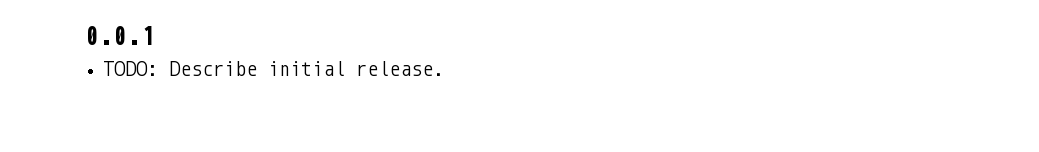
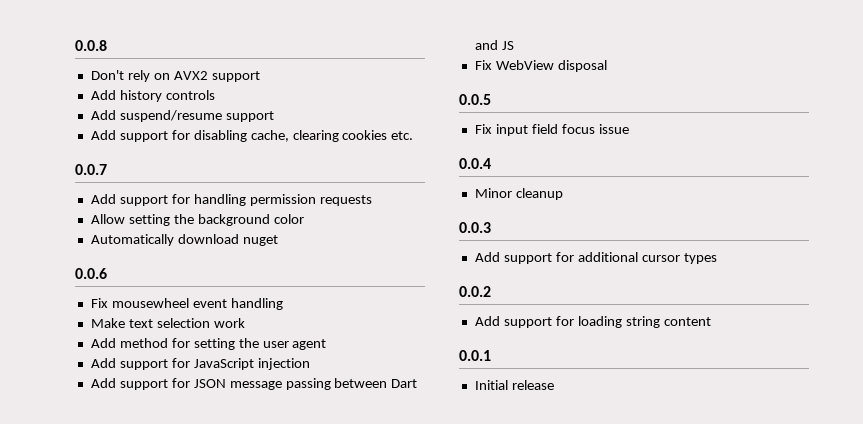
[85,26,155,45] [103,61,445,76] 0.0.1 // TODO: Describe initial release. -> [75,40,107,51] [90,70,260,82] [90,90,215,102] [90,110,274,122] [90,130,414,142] [75,164,107,175] [90,194,372,206] [90,214,304,226] [90,234,278,246] [75,268,107,279] [90,298,283,310] [90,318,245,328] [90,338,327,350] [90,358,310,370] [90,378,418,390] [474,40,514,50] [474,60,607,72] [459,94,491,105] [474,124,629,136] [459,158,491,169] [474,188,563,200] [459,222,491,233] [474,252,717,264] [459,286,491,297] [474,316,711,328] [459,350,491,361] [474,380,554,390] 0.0.8 // Don't rely on AVX2 support // Add history controls // Add suspend/resume support // Add support for disabling cache, clearing cookies etc. // 0.0.7 // Add support for handling permission requests // Allow setting the background color // Automatically download nuget // 0.0.6 // Fix mousewheel event handling // Make text selection work // Add method for setting the user agent // Add support for JavaScript injection // Add support for JSON message passing between Dart and JS // Fix WebView disposal // 0.0.5 // Fix input field focus issue // 0.0.4 // Minor cleanup // 0.0.3 // Add support for additional cursor types // 0.0.2 // Add support for loading string content // 0.0.1 // Initial release

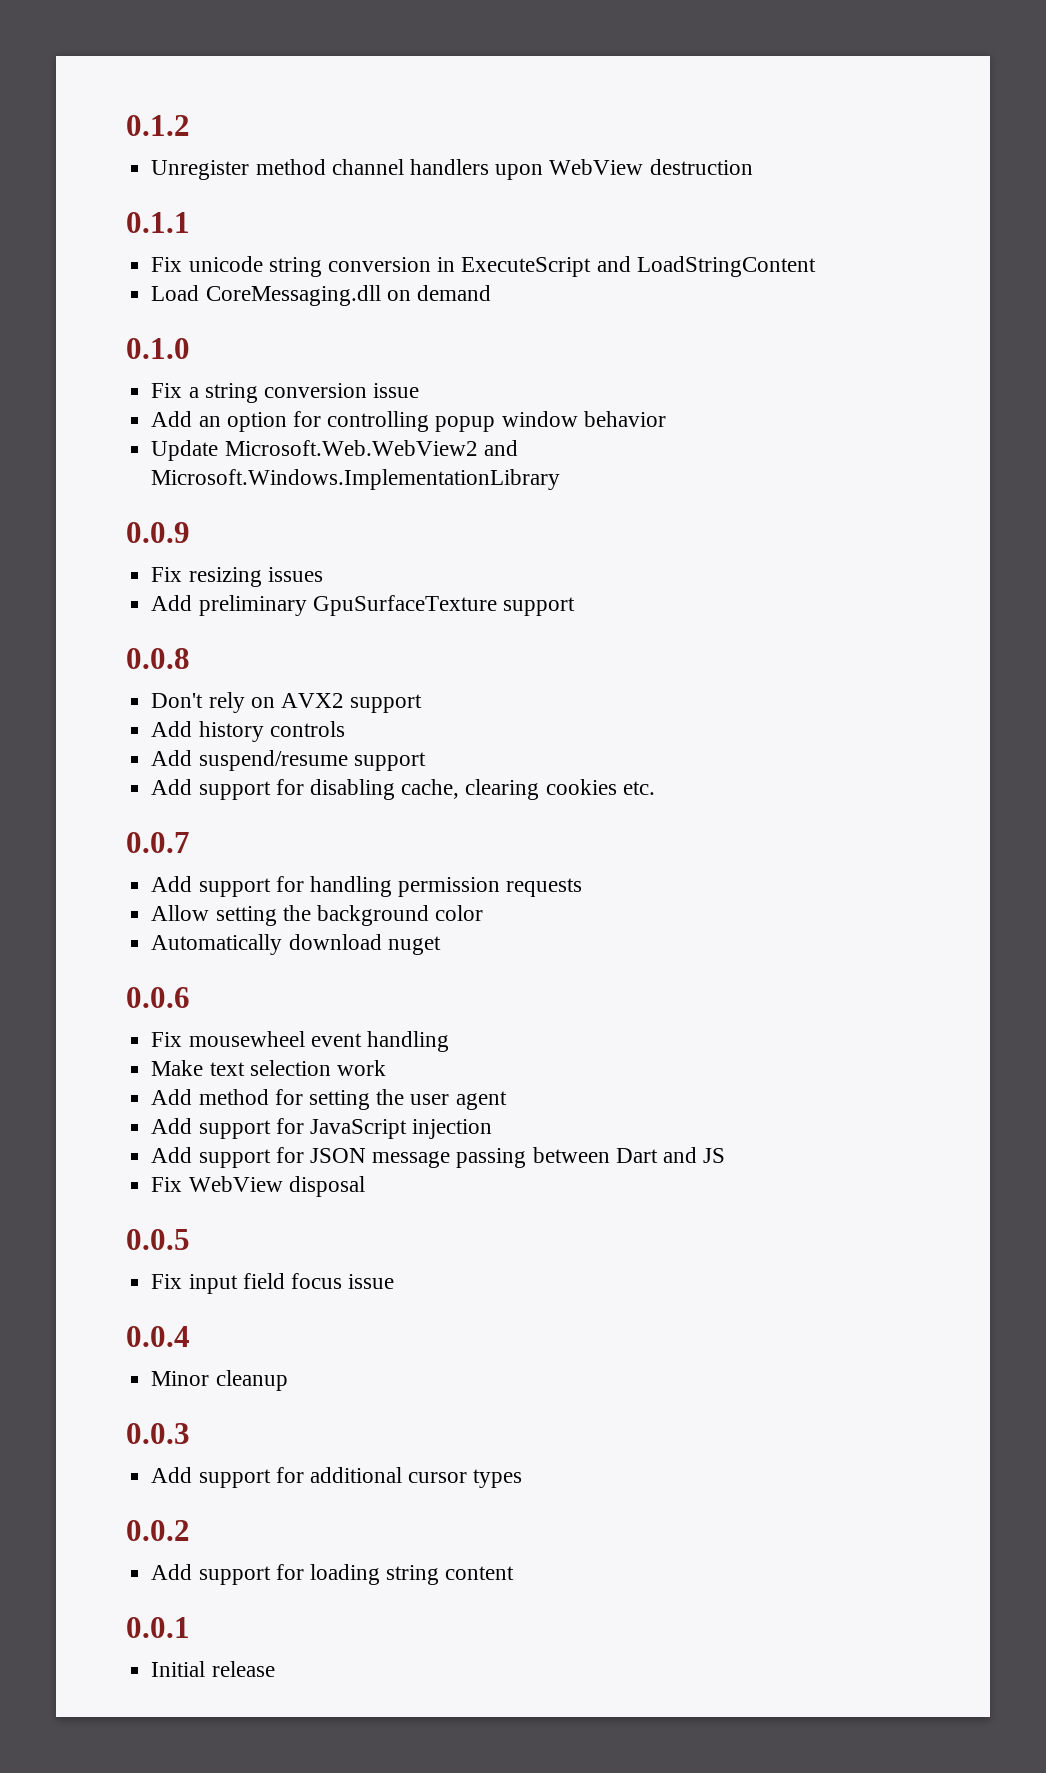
(75, 45) none -> [126,115,190,136] [151,159,753,180] [126,212,190,233] [151,256,816,277] [151,285,491,306] [126,338,190,359] [151,383,420,403] [151,411,666,432] [151,440,518,461] [151,469,561,490] [126,522,190,543] [151,567,323,587] [151,595,575,616] 0.1.2 // Unregister method channel handlers upon WebView destruction // 0.1.1 // Fix unicode string conversion in ExecuteScript and LoadStringContent // Load CoreMessaging.dll on demand // 0.1.0 // Fix a string conversion issue // Add an option for controlling popup window behavior // Update Microsoft.Web.WebView2 and Microsoft.Windows.ImplementationLibrary // 0.0.9 // Fix resizing issues // Add preliminary GpuSurfaceTexture support //

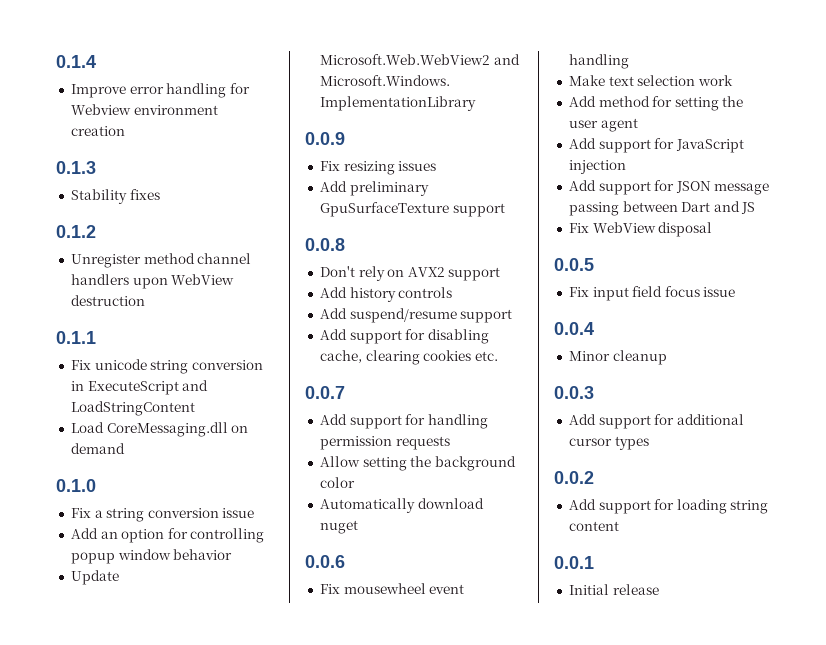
(126, 125) none -> [56,55,96,68] [70,83,250,98] [70,104,218,115] [70,126,125,136] [56,161,96,174] [70,189,160,204] 0.1.4 // Improve error handling for Webview environment creation // 0.1.3 // Stability fixes //

